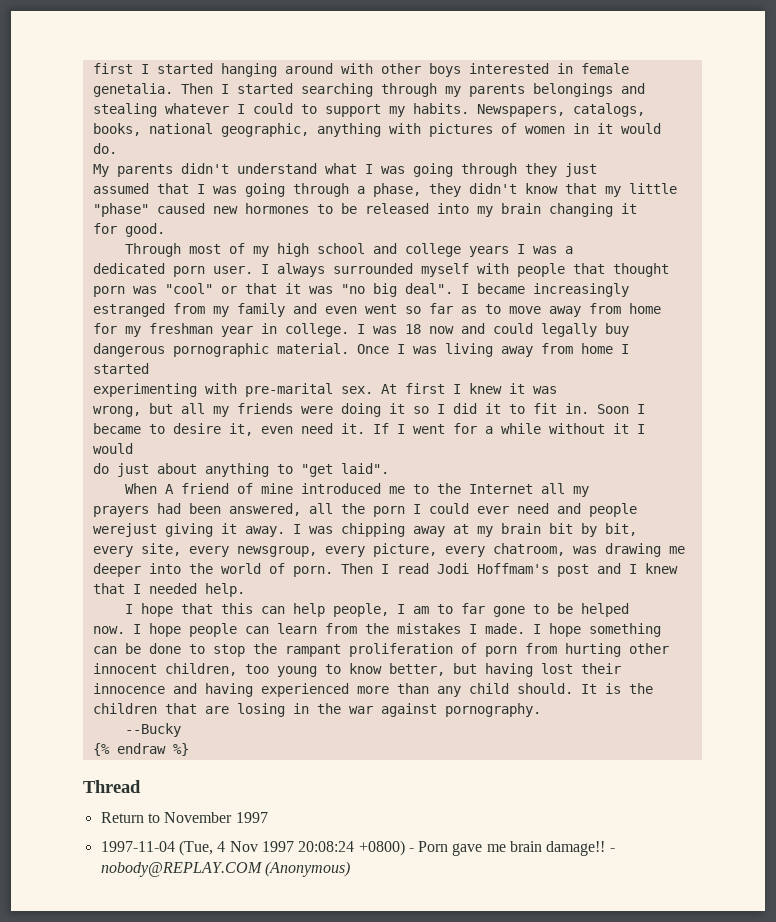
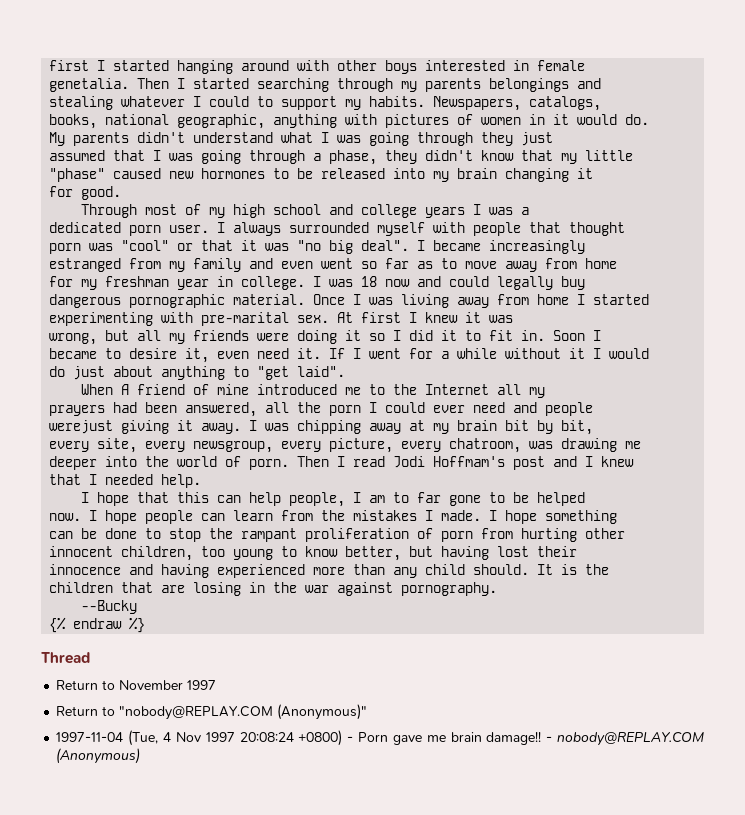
(268, 817) none -> [56,704,368,720] // Return to "nobody@REPLAY.COM (Anonymous)"

